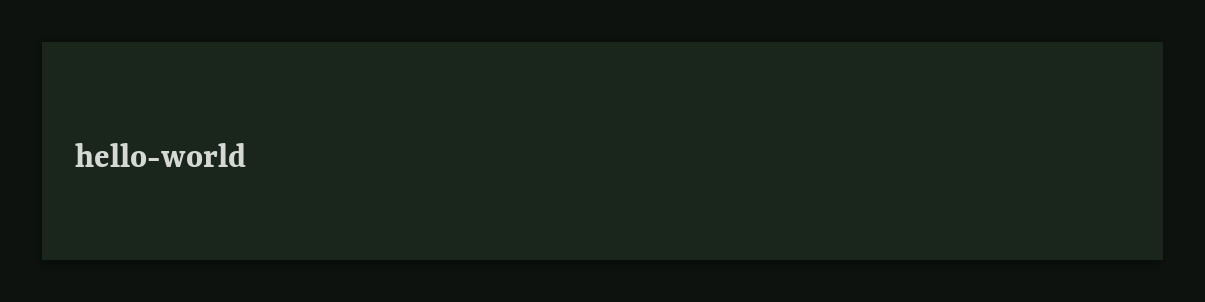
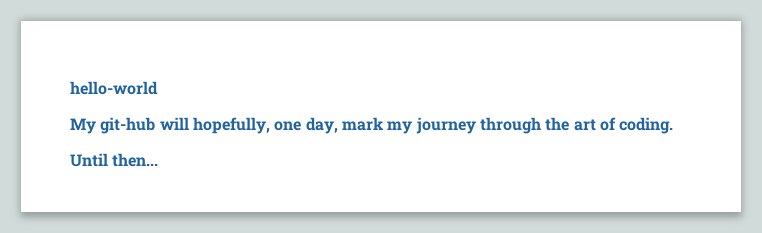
(246, 155) none -> [70,117,674,134] [70,153,159,167] // My git-hub will hopefully, one day, mark my journey through the art of coding. // Until then...

